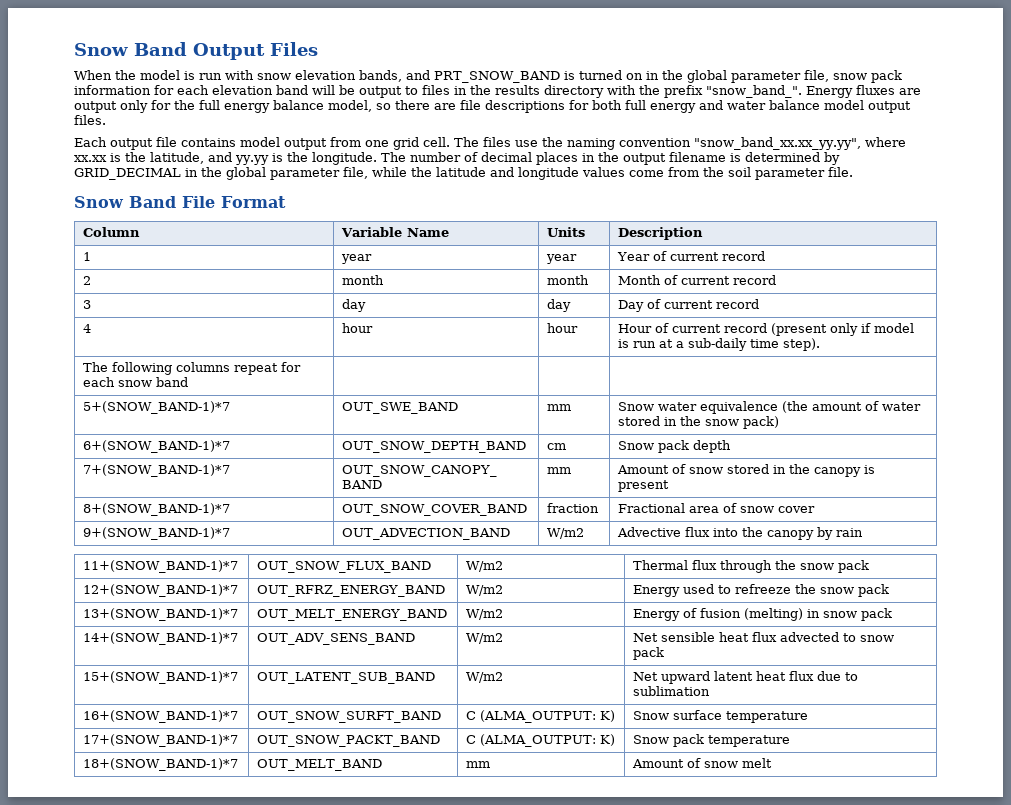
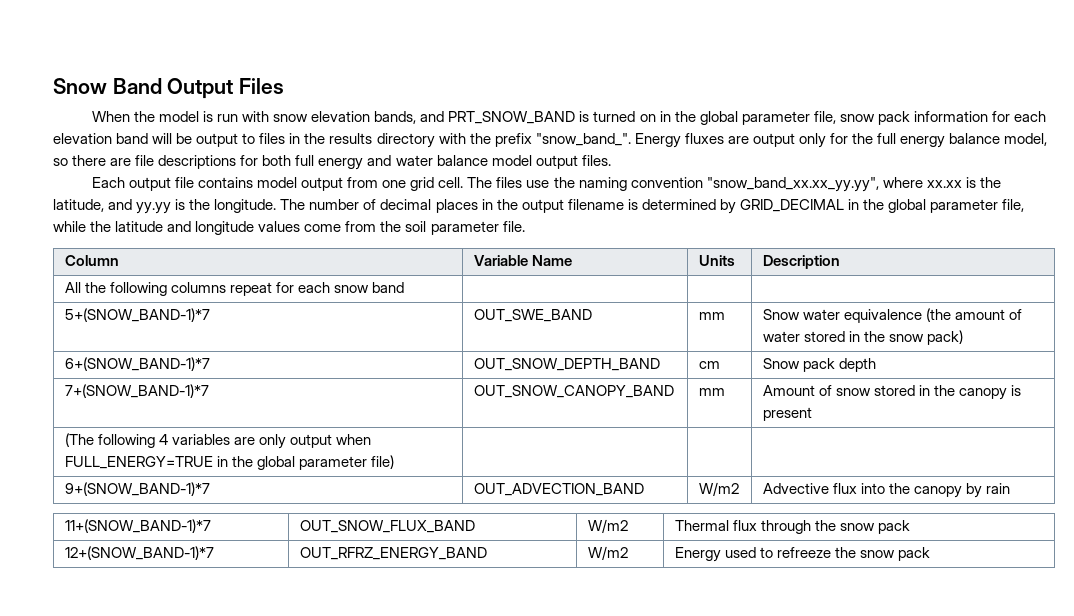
[74,196,286,208] // Snow Band File Format -> (525, 226) none
[83,252,92,261] [341,254,373,264] [546,254,578,264] [617,251,766,261] [83,276,92,285] [342,275,385,285] [547,275,590,285] [618,275,777,285] [83,300,92,309] [342,299,367,312] [547,299,572,312] [618,299,760,312] [83,324,92,333] [342,323,374,333] [547,323,579,333] [618,323,915,336] [618,338,821,351] [83,362,109,372] 1 | year | year | Year of current record // 2 | month | month | Month of current record // 3 | day | day | Day of current record // 4 | hour | hour | Hour of current record (present only if model is run at a sub-daily time step). // The -> [64,282,106,293] All the
[83,503,231,516] [342,504,528,516] [547,503,600,513] [618,503,816,513] 8+(SNOW_BAND-1)*7 | OUT_SNOW_COVER_BAND | fraction | Fractional area of snow cover -> [64,433,372,449] [64,455,395,470] (The following 4 variables are only output when FULL_ENERGY=TRUE in the global parameter file) | | |
[83,608,239,621] [257,609,448,621] [466,609,504,620] [633,608,893,621] [83,632,239,645] [257,633,416,645] [466,633,504,644] [633,632,895,642] [633,647,665,660] [83,671,239,684] [257,672,436,684] [466,672,504,683] [633,671,859,684] [633,686,711,696] [83,710,239,723] [257,711,442,723] [466,710,616,723] [633,710,809,723] [83,734,239,747] [257,735,441,747] [466,734,616,747] [633,734,791,747] [83,758,239,771] [257,759,383,771] [466,761,491,768] [632,758,773,768] // 13+(SNOW_BAND-1)*7 | OUT_MELT_ENERGY_BAND | W/m2 | Energy of fusion (melting) in snow pack // 14+(SNOW_BAND-1)*7 | OUT_ADV_SENS_BAND | W/m2 | Net sensible heat flux advected to snow pack // 15+(SNOW_BAND-1)*7 | OUT_LATENT_SUB_BAND | W/m2 | Net upward latent heat flux due to sublimation // 16+(SNOW_BAND-1)*7 | OUT_SNOW_SURFT_BAND | C (ALMA_OUTPUT: K) | Snow surface temperature // 17+(SNOW_BAND-1)*7 | OUT_SNOW_PACKT_BAND | C (ALMA_OUTPUT: K) | Snow pack temperature // 18+(SNOW_BAND-1)*7 | OUT_MELT_BAND | mm | Amount of snow melt -> (931, 554) none

